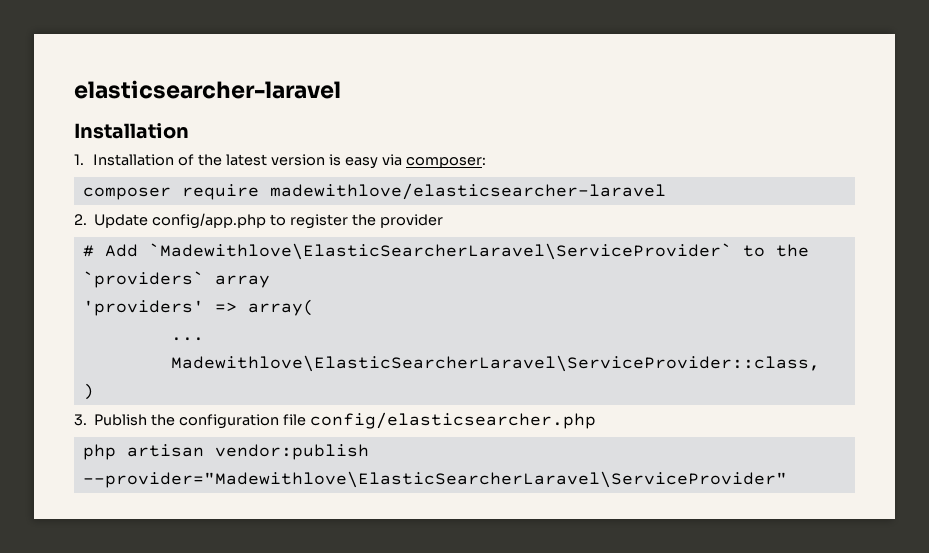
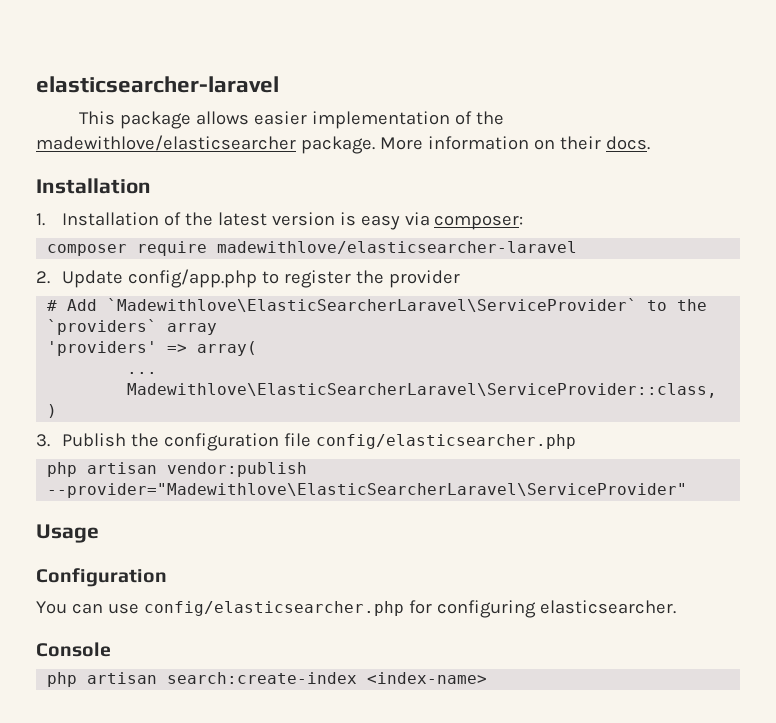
(341, 89) none -> [78,111,504,129] [36,135,650,154] // This package allows easier implementation of the madewithlove/elasticsearcher package. More information on their docs.
(787, 479) none -> [36,524,99,543] [36,568,167,587] [36,600,676,618] [36,642,111,657] [47,672,488,687] // Usage // Configuration // You can use config/elasticsearcher.php for configuring elasticsearcher. // Console // php artisan search:create-index <index-name>

